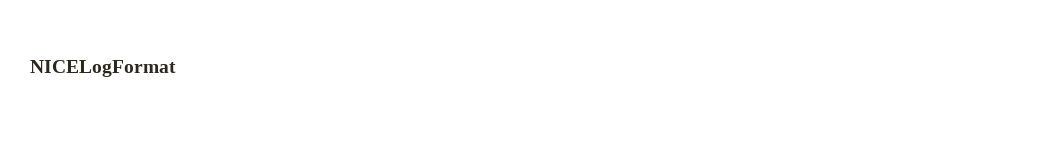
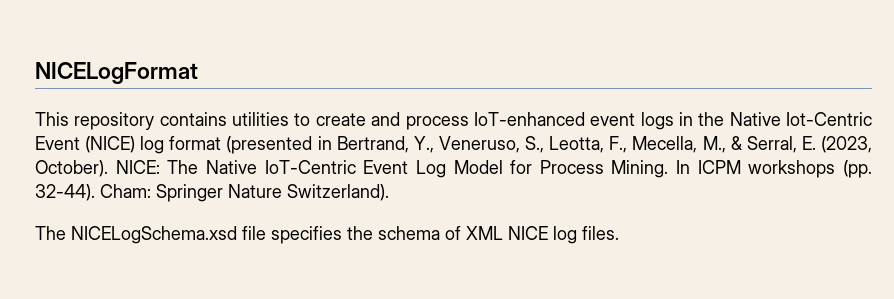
(176, 68) none -> [35,112,873,130] [35,136,873,154] [35,160,872,178] [35,184,389,202] [35,226,619,244] // This repository contains utilities to create and process IoT-enhanced event logs in the Native Iot-Centric Event (NICE) log format (presented in Bertrand, Y., Veneruso, S., Leotta, F., Mecella, M., & Serral, E. (2023, October). NICE: The Native IoT-Centric Event Log Model for Process Mining. In ICPM workshops (pp. 32-44). Cham: Springer Nature Switzerland). // The NICELogSchema.xsd file specifies the schema of XML NICE log files.

